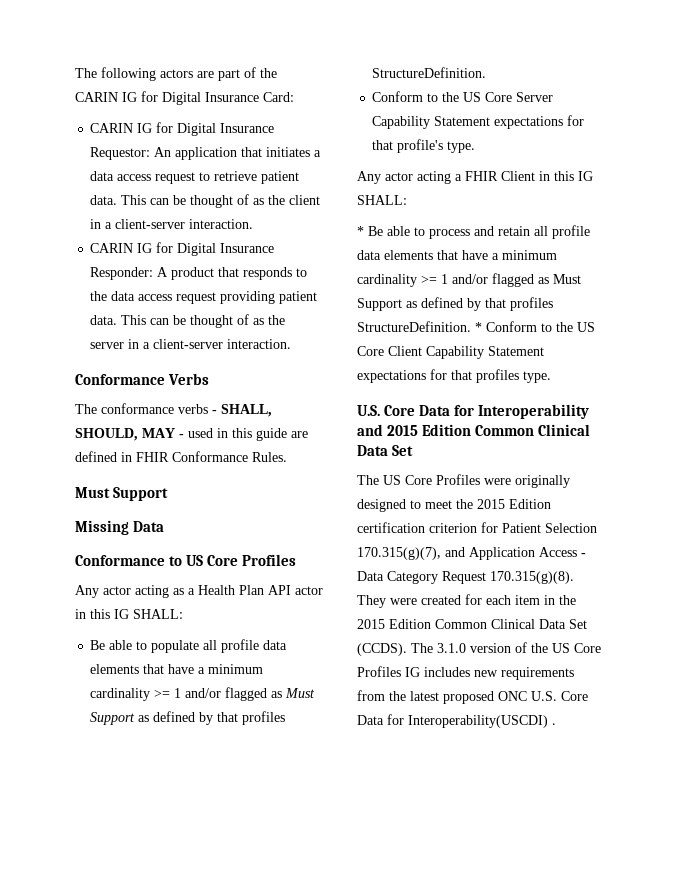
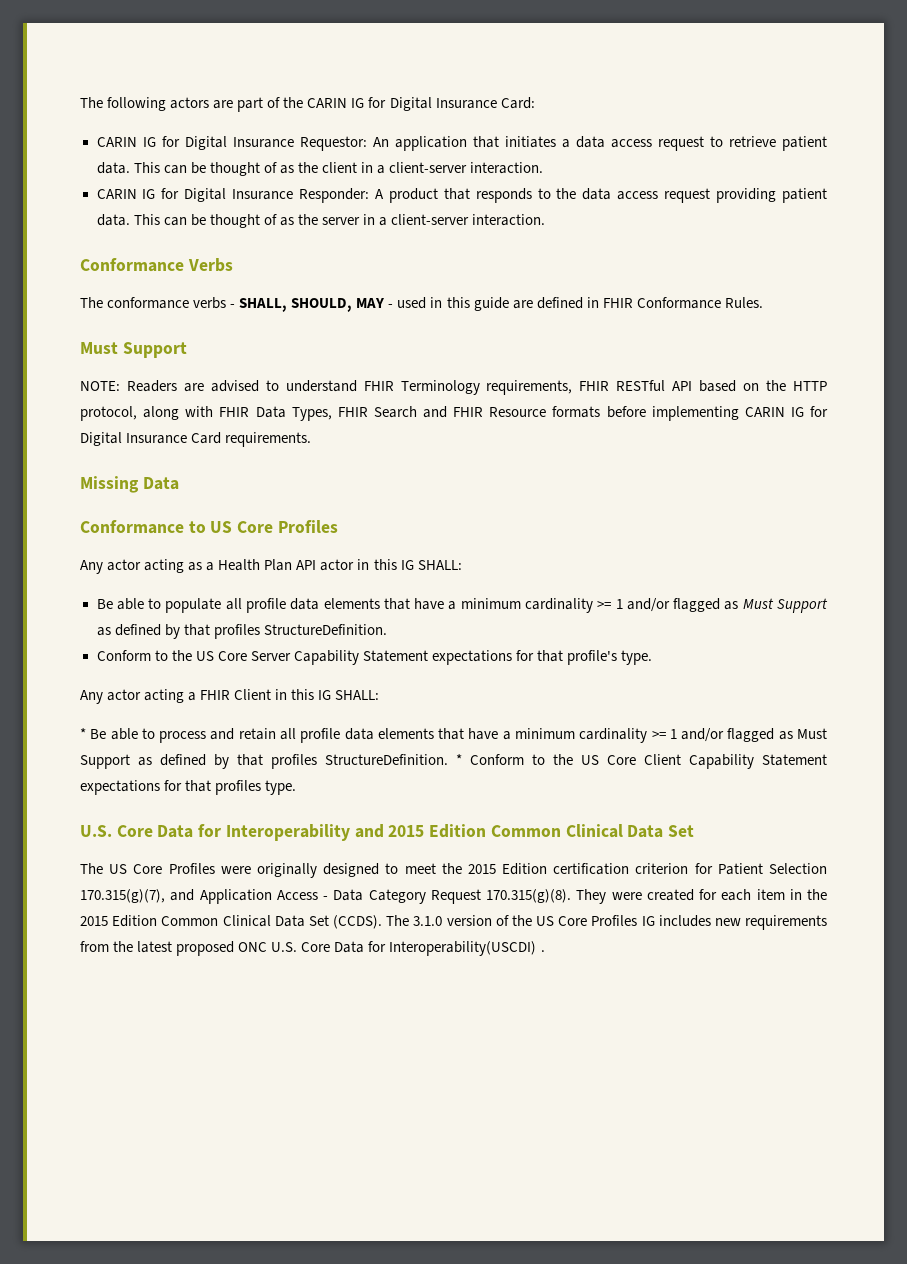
(169, 494) none -> [80,380,827,395] [80,406,828,421] [80,432,312,447] // NOTE: Readers are advised to understand FHIR Terminology requirements, FHIR RESTful API based on the HTTP protocol, along with FHIR Data Types, FHIR Search and FHIR Resource formats before implementing CARIN IG for Digital Insurance Card requirements.

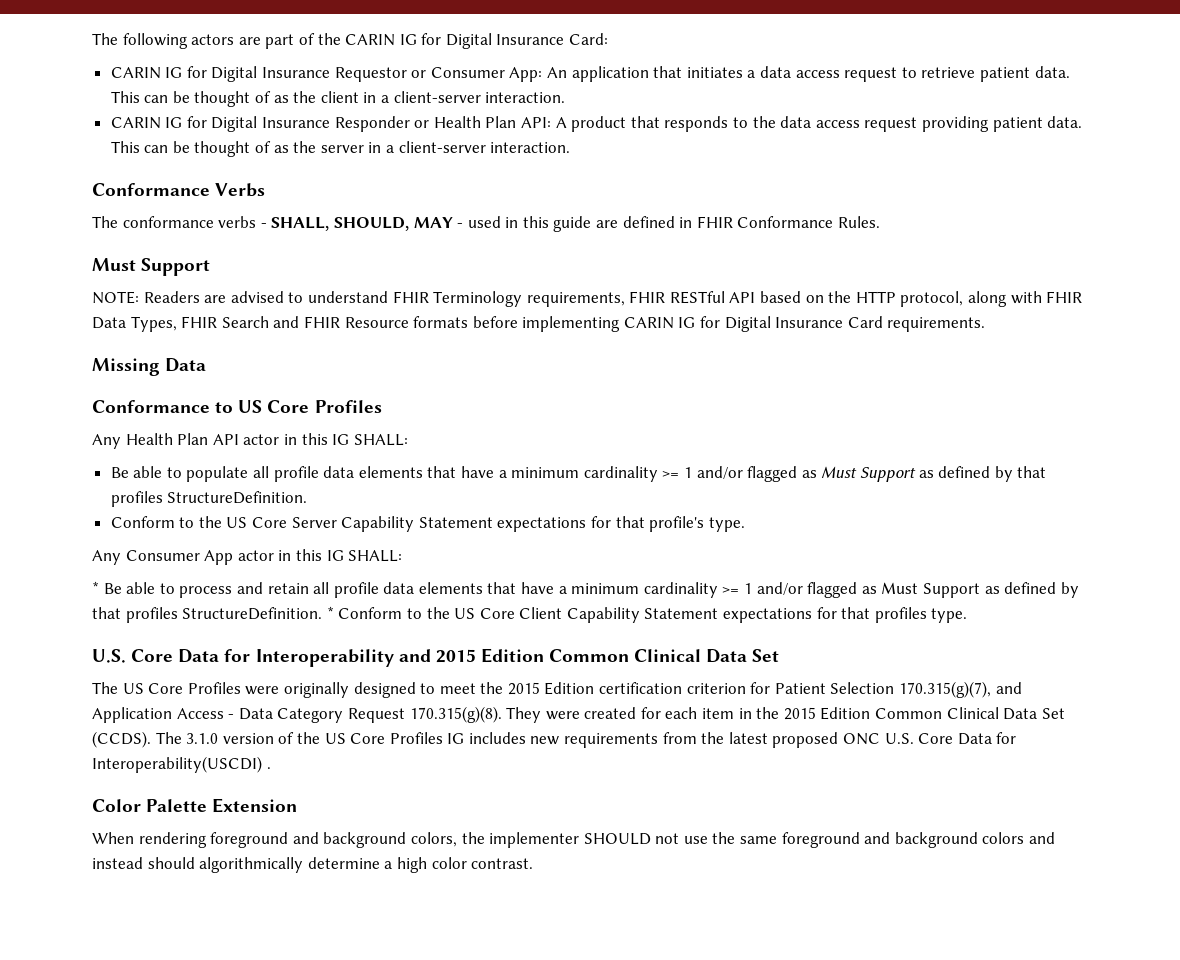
[299,136,367,151] Requestor: -> [334,67,543,82] Requestor or Consumer App:
[299,188,370,203] Responder: -> [334,116,552,132] Responder or Health Plan API:
[107,559,215,573] actor acting as a -> (121, 441) none
[107,689,272,703] actor acting a FHIR Client -> [125,550,274,565] Consumer App actor
(545, 951) none -> [92,798,298,813] [92,832,1056,848] [92,857,534,873] // Color Palette Extension // When rendering foreground and background colors, the implementer SHOULD not use the same foreground and background colors and instead should algorithmically determine a high color contrast.

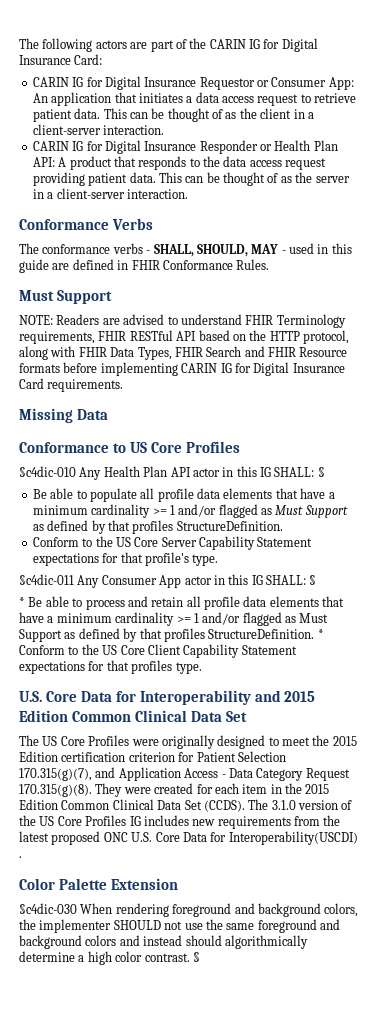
(382, 406) none -> [19,466,76,477] §c4dic-010
(408, 440) none -> [317,467,325,477] §
(745, 524) none -> [19,574,74,585] §c4dic-011
(403, 556) none -> [309,575,317,585] §
(298, 805) none -> [19,903,77,914] §c4dic-030
(534, 863) none -> [192,952,200,962] §

